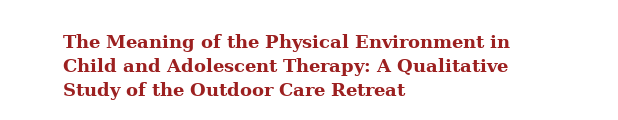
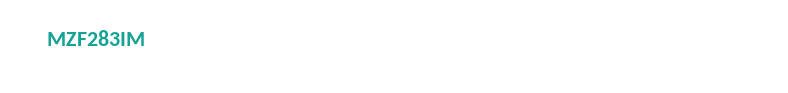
[63,34,510,52] [63,58,508,76] [63,82,406,100] The Meaning of the Physical Environment in Child and Adolescent Therapy: A Qualitative Study of the Outdoor Care Retreat -> [47,30,145,46] MZF283IM

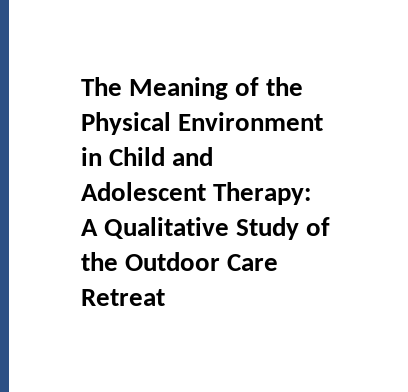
[47,30,145,46] MZF283IM -> [81,77,304,100] [81,112,324,135] [81,147,214,166] [81,182,312,205] [81,217,331,240] [81,252,279,271] [81,289,165,306] The Meaning of the Physical Environment in Child and Adolescent Therapy: A Qualitative Study of the Outdoor Care Retreat

